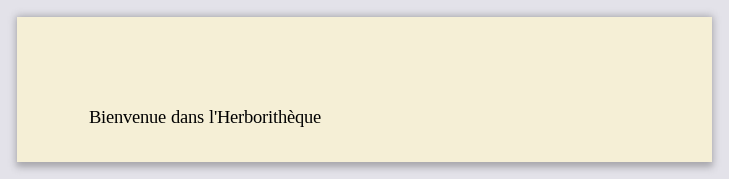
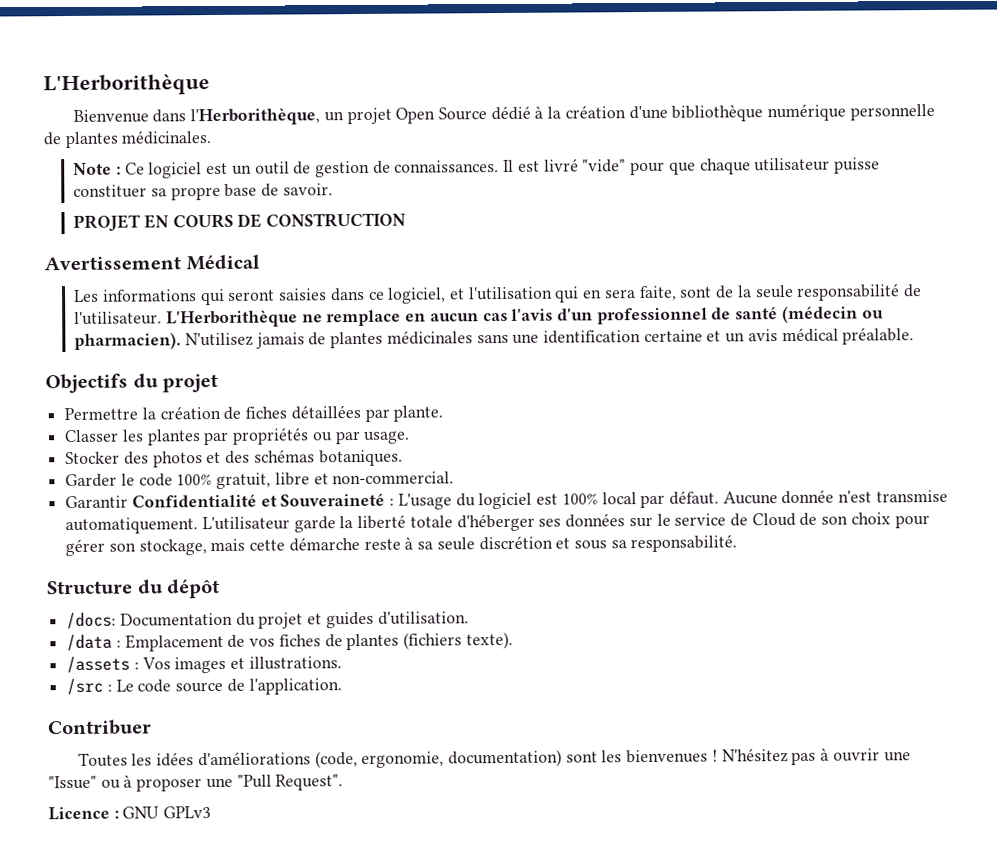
(89, 117) none -> [43,73,210,96] L'Herborithèque //
[209,110,321,127] l'Herborithèque -> [190,103,935,126] [43,130,212,149] [73,157,880,179] [73,183,333,201] [73,212,407,232] [44,254,260,271] [73,283,922,306] [74,305,884,328] [74,327,915,350] [45,373,219,394] [64,404,444,422] [64,427,411,446] [65,449,403,468] [65,471,455,489] [65,489,948,510] [65,512,930,535] [65,534,738,557] [47,578,221,599] [66,611,469,630] [66,631,513,652] [66,655,342,674] [66,677,342,696] [48,719,152,736] [77,747,911,769] [48,774,344,792] [48,806,212,821] l'Herborithèque, un projet Open Source dédié à la création d'une bibliothèque numérique personnelle de plantes médicinales. // Note : Ce logiciel est un outil de gestion de connaissances. Il est livré "vide" pour que chaque utilisateur puisse constituer sa propre base de savoir. // PROJET EN COURS DE CONSTRUCTION // Avertissement Médical // Les informations qui seront saisies dans ce logiciel, et l'utilisation qui en sera faite, sont de la seule responsabilité de l'utilisateur. L'Herborithèque ne remplace en aucun cas l'avis d'un professionnel de santé (médecin ou pharmacien). N'utilisez jamais de plantes médicinales sans une identification certaine et un avis médical préalable. // Objectifs du projet // Permettre la création de fiches détaillées par plante. // Classer les plantes par propriétés ou par usage. // Stocker des photos et des schémas botaniques. // Garder le code 100% gratuit, libre et non-commercial. // Garantir Confidentialité et Souveraineté : L'usage du logiciel est 100% local par défaut. Aucune donnée n'est transmise automatiquement. L'utilisateur garde la liberté totale d'héberger ses données sur le service de Cloud de son choix pour gérer son stockage, mais cette démarche reste à sa seule discrétion et sous sa responsabilité. // Structure du dépôt // /docs: Documentation du projet et guides d'utilisation. // /data : Emplacement de vos fiches de plantes (fichiers texte). // /assets : Vos images et illustrations. // /src : Le code source de l'application. // Contribuer // Toutes les idées d'améliorations (code, ergonomie, documentation) sont les bienvenues ! N'hésitez pas à ouvrir une "Issue" ou à proposer une "Pull Request". // Licence : GNU GPLv3

